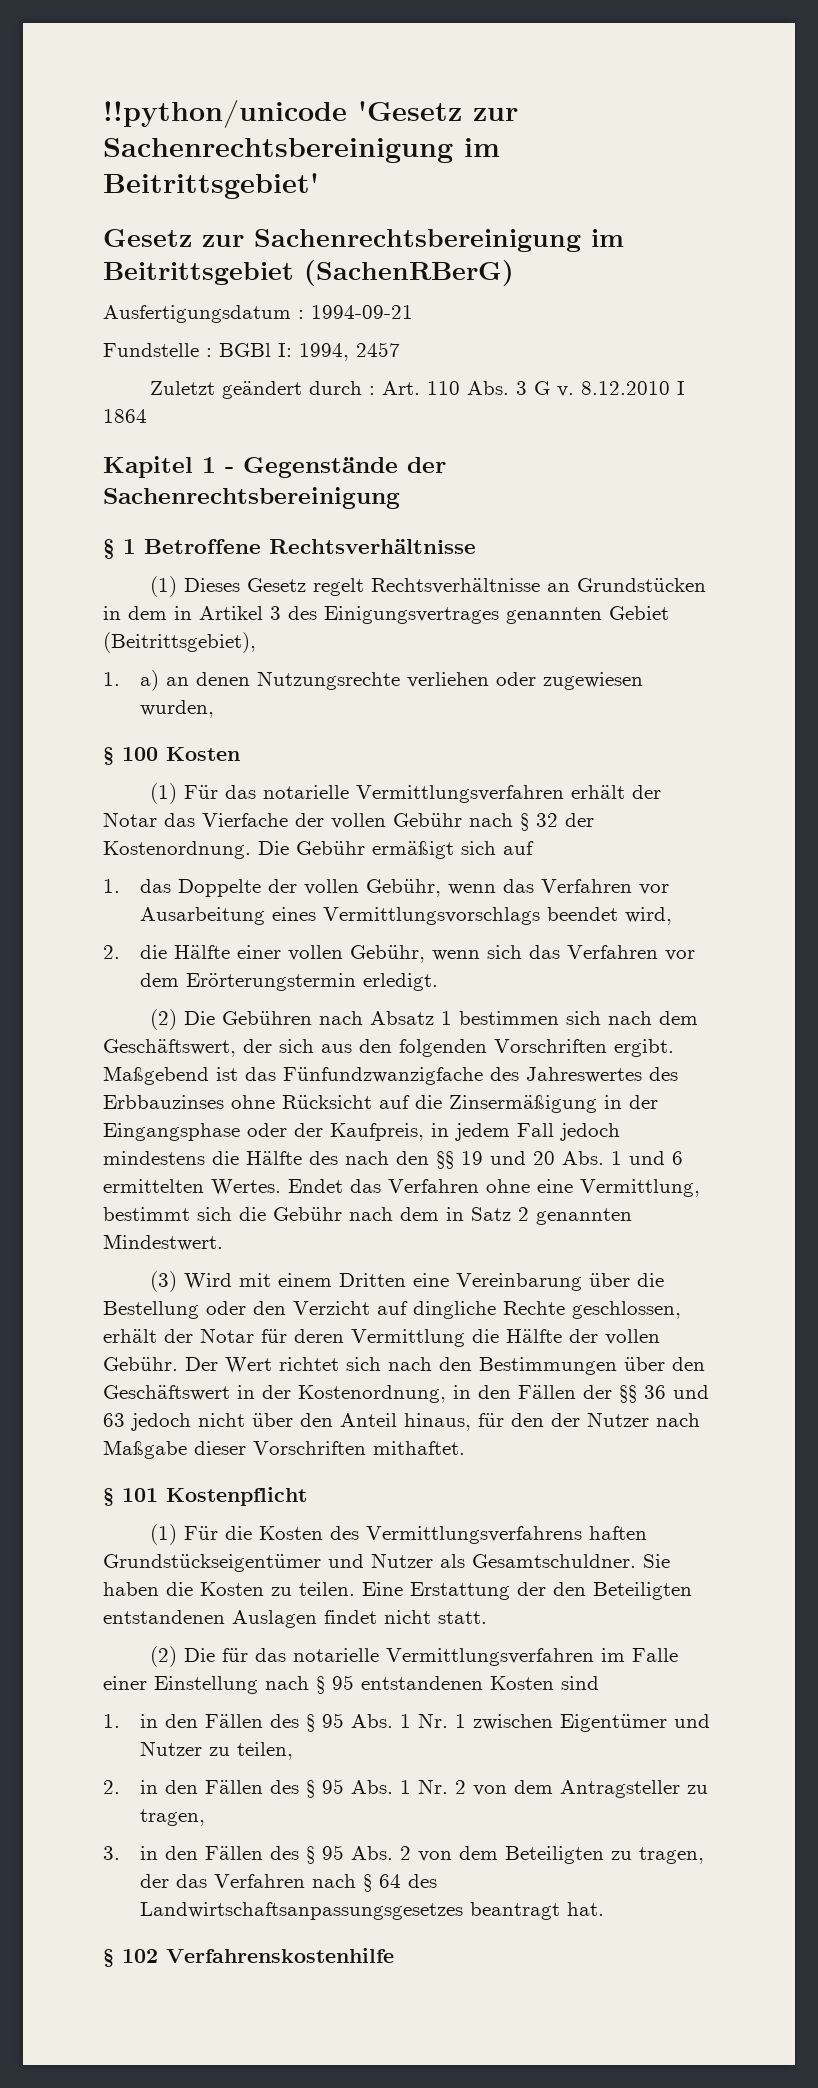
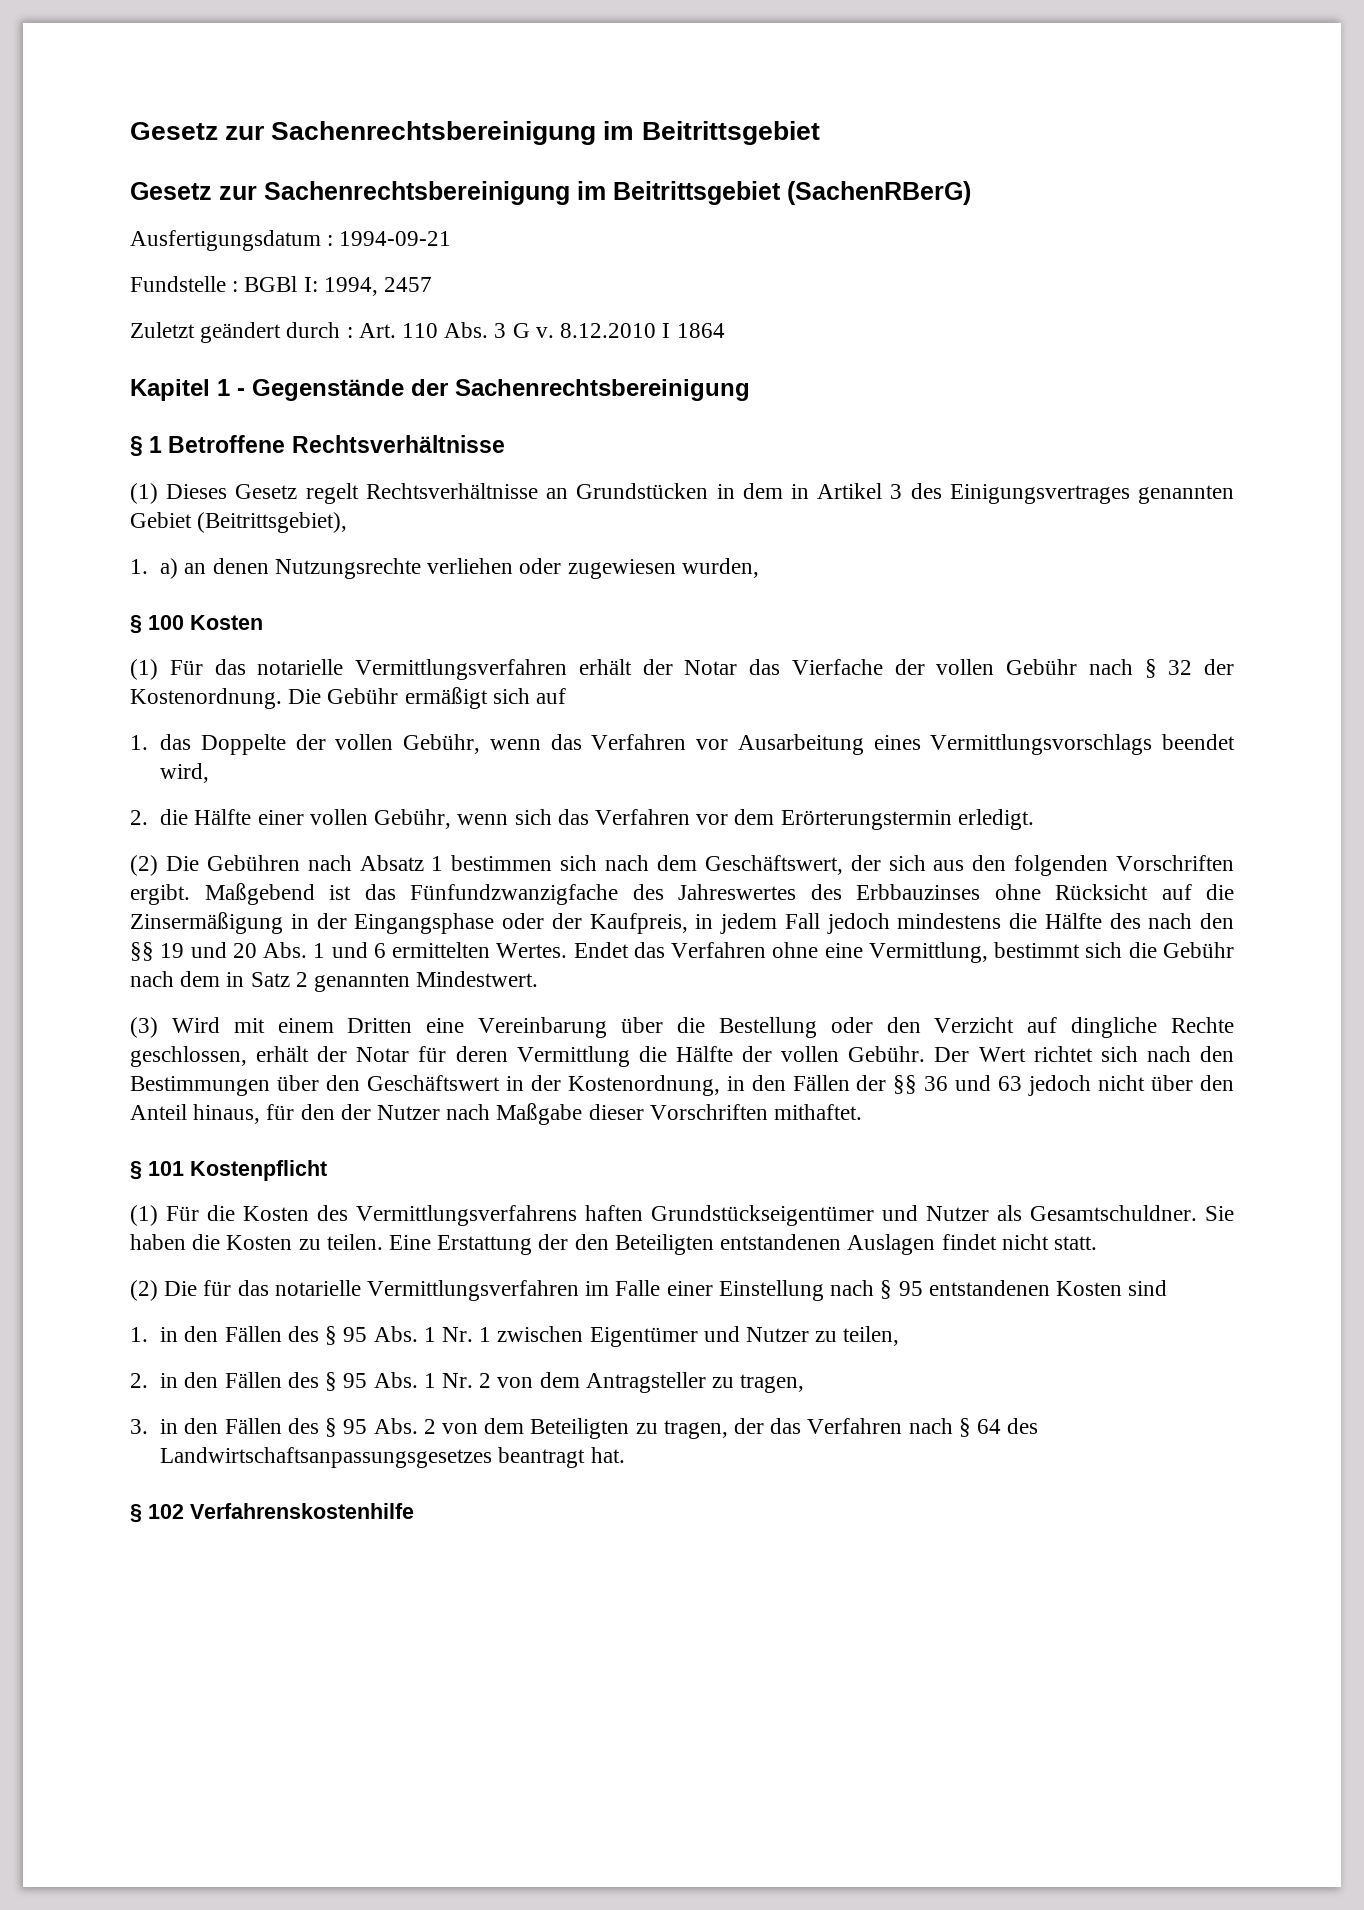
[103,100,518,128] [103,138,500,163] [103,173,319,199] !!python/unicode 'Gesetz zur Sachenrechtsbereinigung im Beitrittsgebiet' -> [130,121,820,145] Gesetz zur Sachenrechtsbereinigung im Beitrittsgebiet

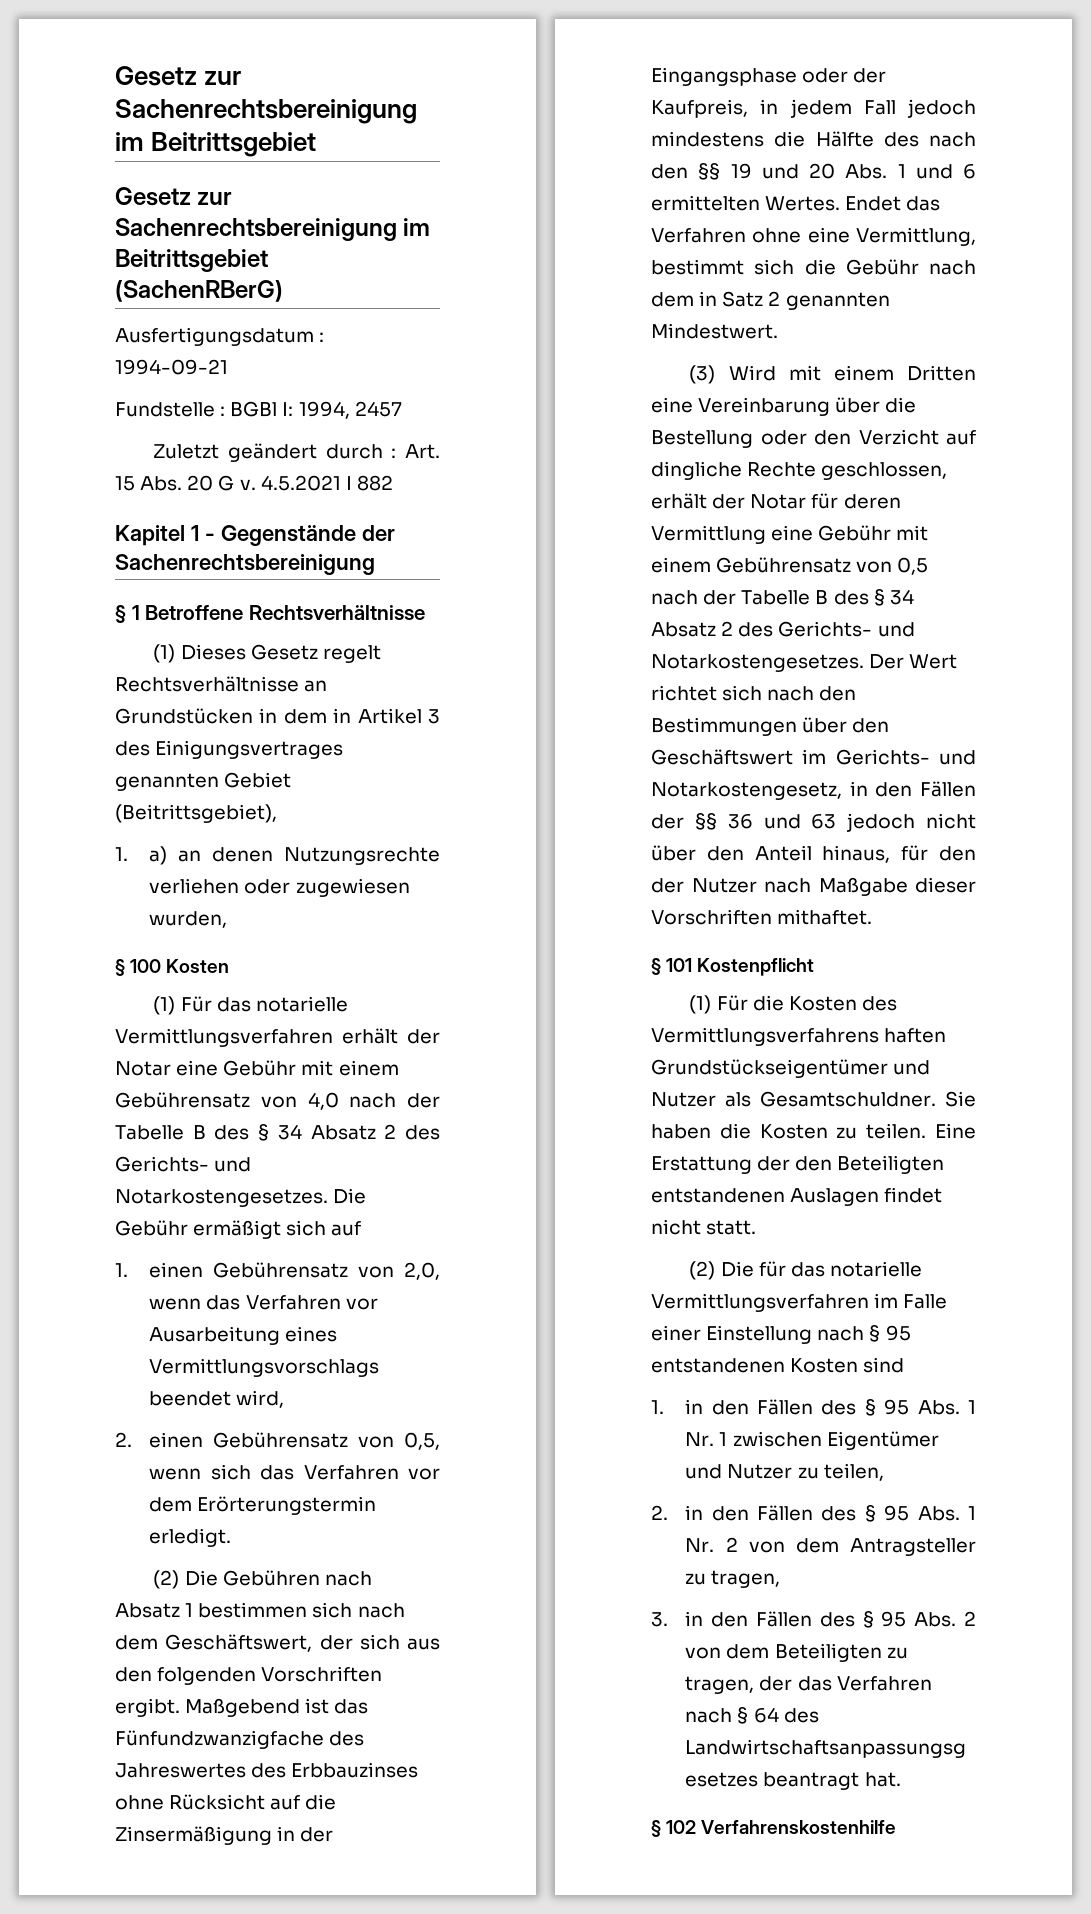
[402,322,725,338] 110 Abs. 3 G v. 8.12.2010 I 1864 -> [115,475,393,491] 15 Abs. 20 G v. 4.5.2021 I 882
[749,659,1234,678] [130,688,282,709] das Vierfache der vollen Gebühr nach § 32 der Kostenordnung. -> [176,1060,399,1076] [115,1092,440,1110] [115,1124,440,1141] [115,1156,252,1172] [115,1189,328,1207] eine Gebühr mit einem Gebührensatz von 4,0 nach der Tabelle B des § 34 Absatz 2 des Gerichts- und Notarkostengesetzes.
[160,734,481,755] das Doppelte der vollen Gebühr, -> [149,1262,440,1280] einen Gebührensatz von 2,0,
[160,809,452,829] die Hälfte einer vollen Gebühr, -> [149,1432,440,1450] einen Gebührensatz von 0,5,
[638,1046,926,1062] die Hälfte der vollen Gebühr. -> [771,525,929,541] [651,557,929,575] [651,589,914,606] [651,621,915,637] [651,654,864,672] eine Gebühr mit einem Gebührensatz von 0,5 nach der Tabelle B des § 34 Absatz 2 des Gerichts- und Notarkostengesetzes.
[505,1075,720,1096] in der Kostenordnung, -> [802,749,976,765] [651,782,842,800] im Gerichts- und Notarkostengesetz,

